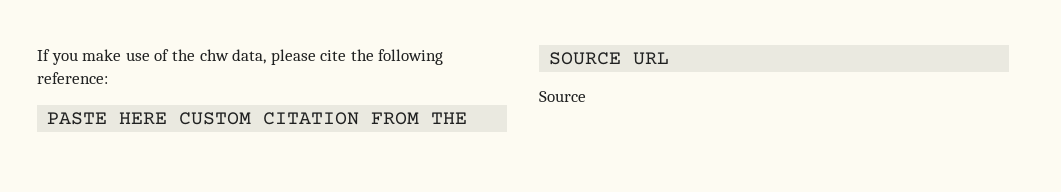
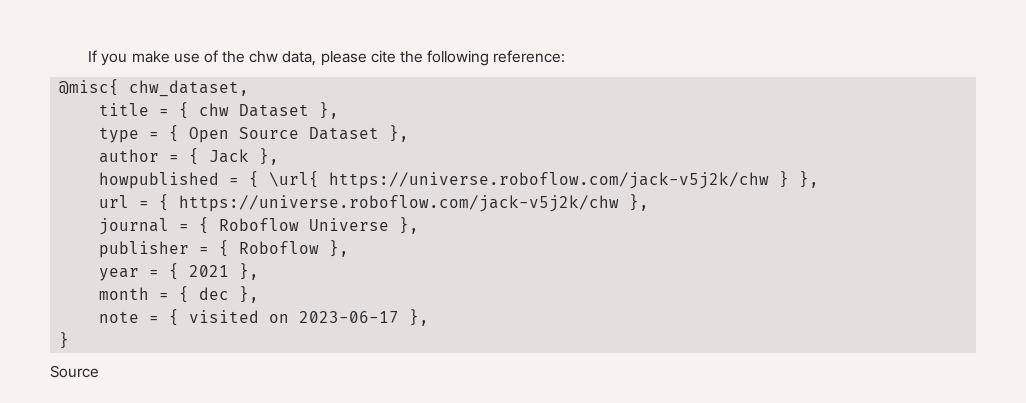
[47,112,468,125] [549,52,670,65] PASTE HERE CUSTOM CITATION FROM THE SOURCE URL -> [59,79,250,97] [99,102,340,119] [99,125,410,143] [99,148,280,165] [99,171,820,189] [99,194,650,212] [99,217,420,235] [99,240,350,258] [99,263,260,281] [99,286,260,303] [99,309,430,326] [59,332,70,349] @misc{ chw_dataset, // title = { chw Dataset }, // type = { Open Source Dataset }, // author = { Jack }, // howpublished = { \url{ https://universe.roboflow.com/jack-v5j2k/chw } }, // url = { https://universe.roboflow.com/jack-v5j2k/chw }, // journal = { Roboflow Universe }, // publisher = { Roboflow }, // year = { 2021 }, // month = { dec }, // note = { visited on 2023-06-17 }, // }

